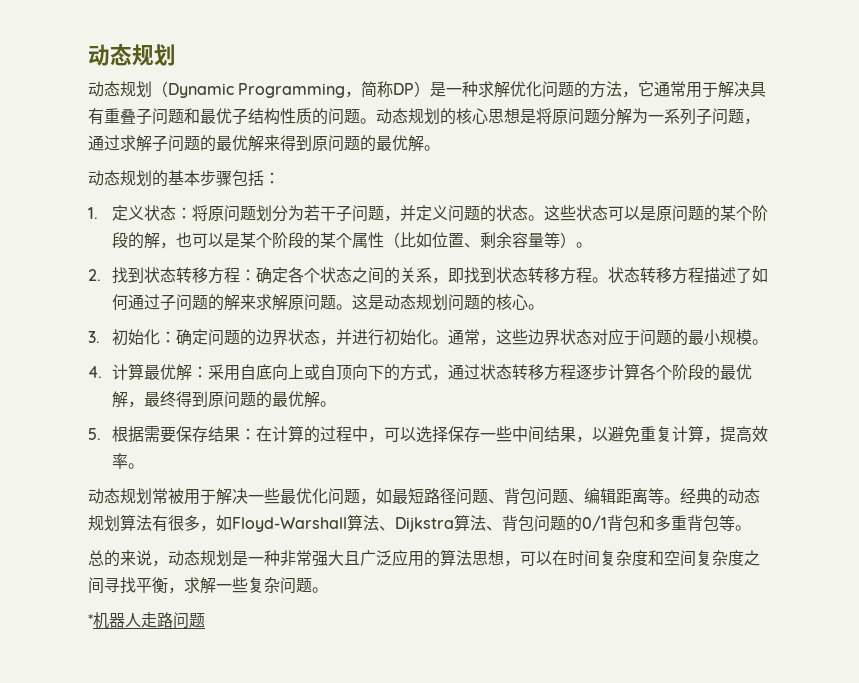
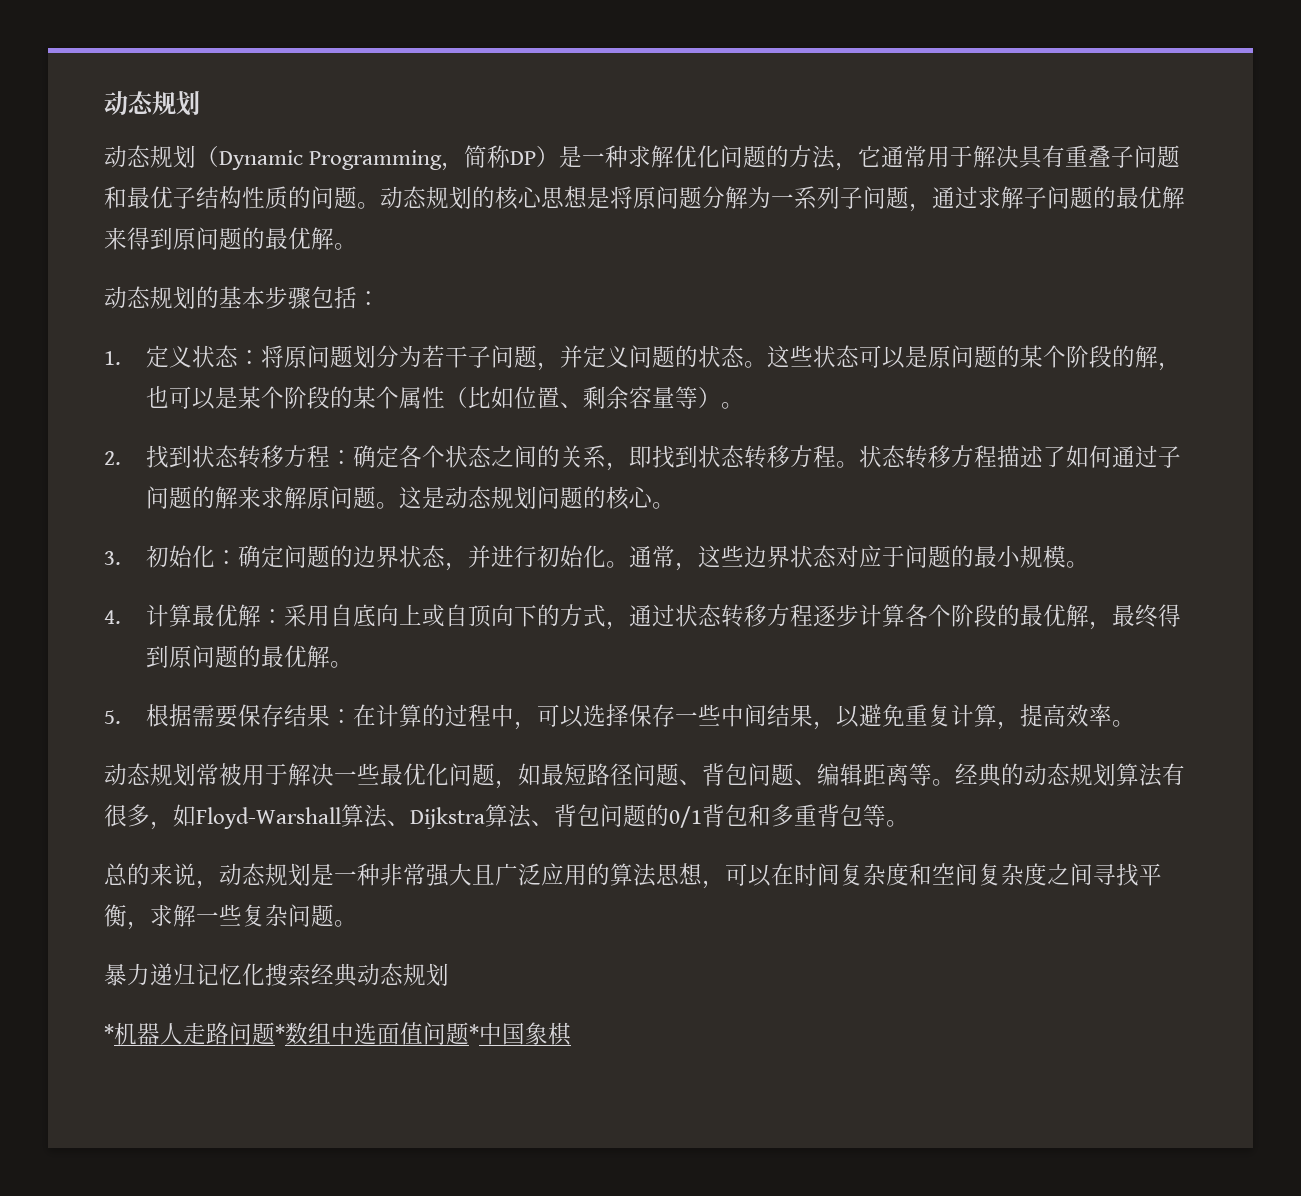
(328, 590) none -> [104,963,449,987] // 暴力递归记忆化搜索经典动态规划
(205, 620) none -> [275,1022,571,1046] *数组中选面值问题*中国象棋

